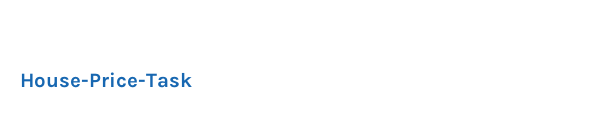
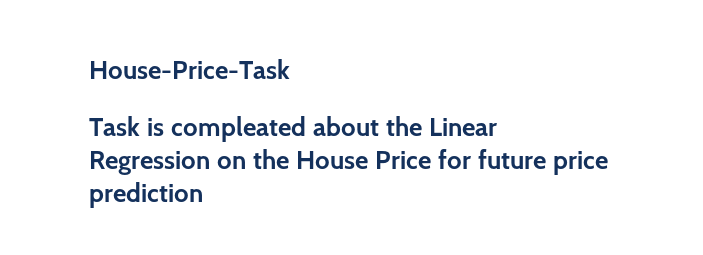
(192, 80) none -> [89,116,498,142] [89,149,609,175] [89,182,203,208] // Task is compleated about the Linear Regression on the House Price for future price prediction

